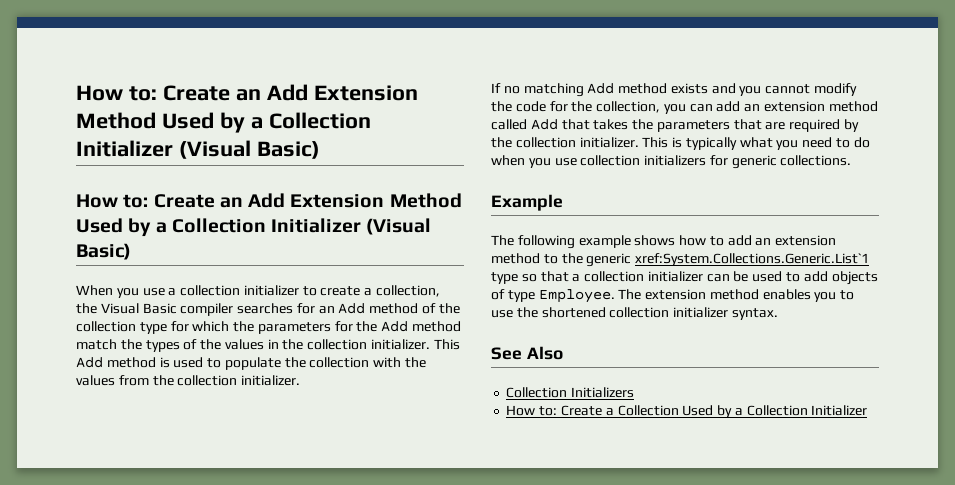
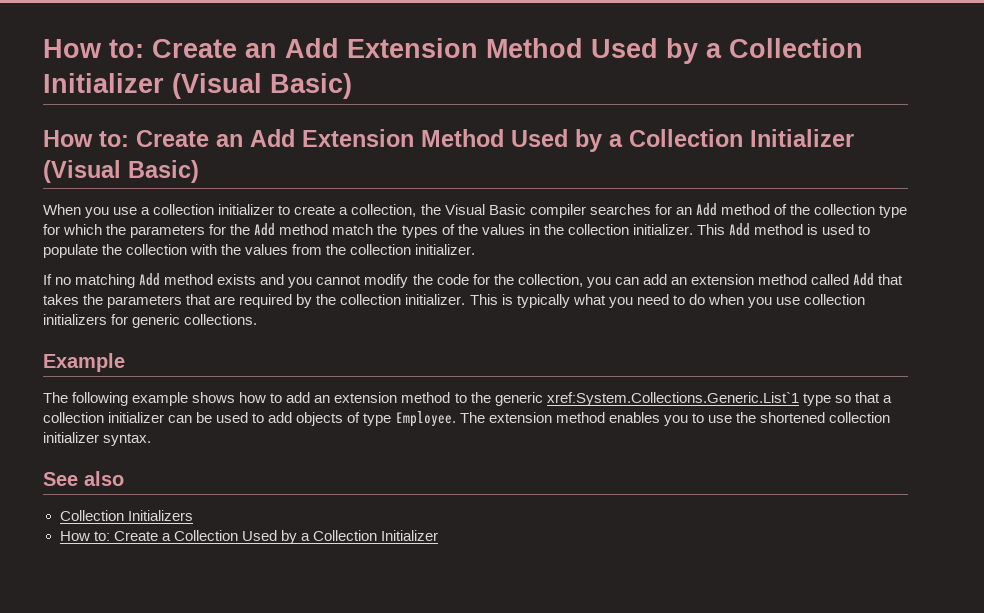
[526,346,563,360] Also -> [84,471,124,486] also

